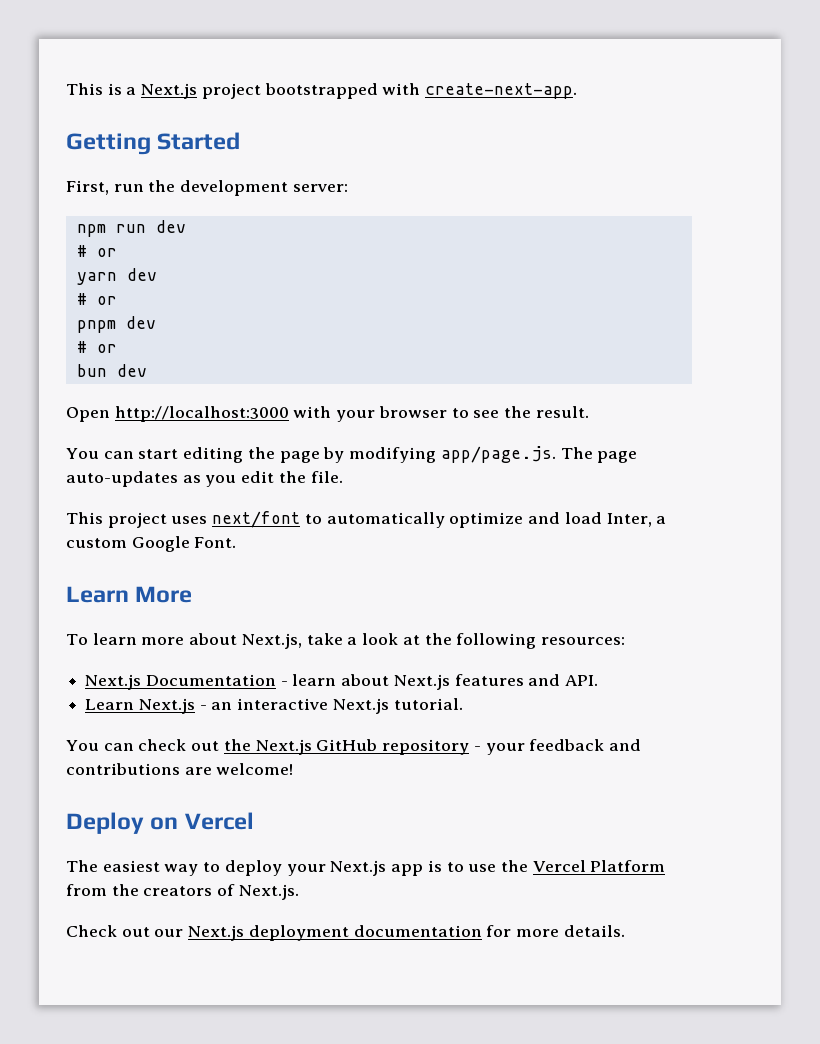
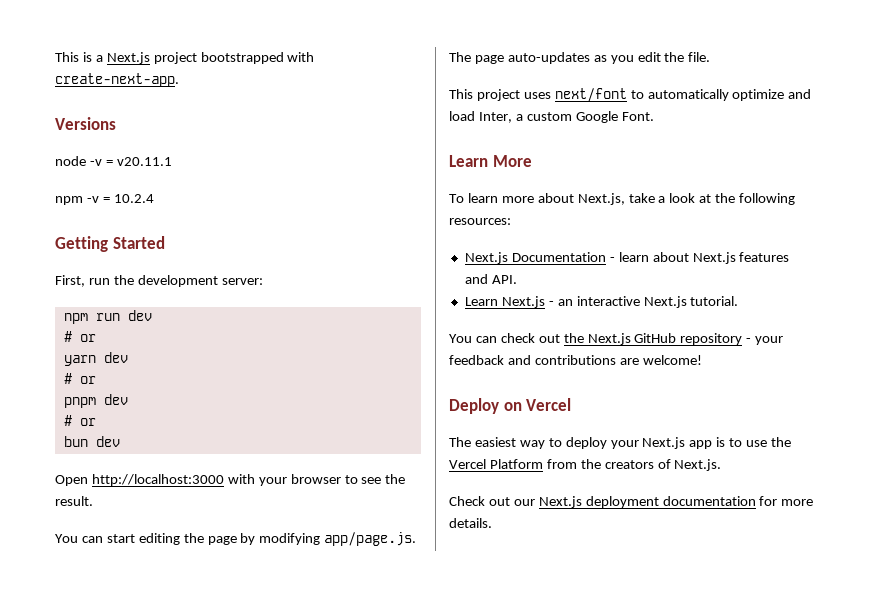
(578, 91) none -> [55,117,116,130] [55,156,172,166] [55,194,154,205] // Versions // node -v = v20.11.1 // npm -v = 10.2.4

